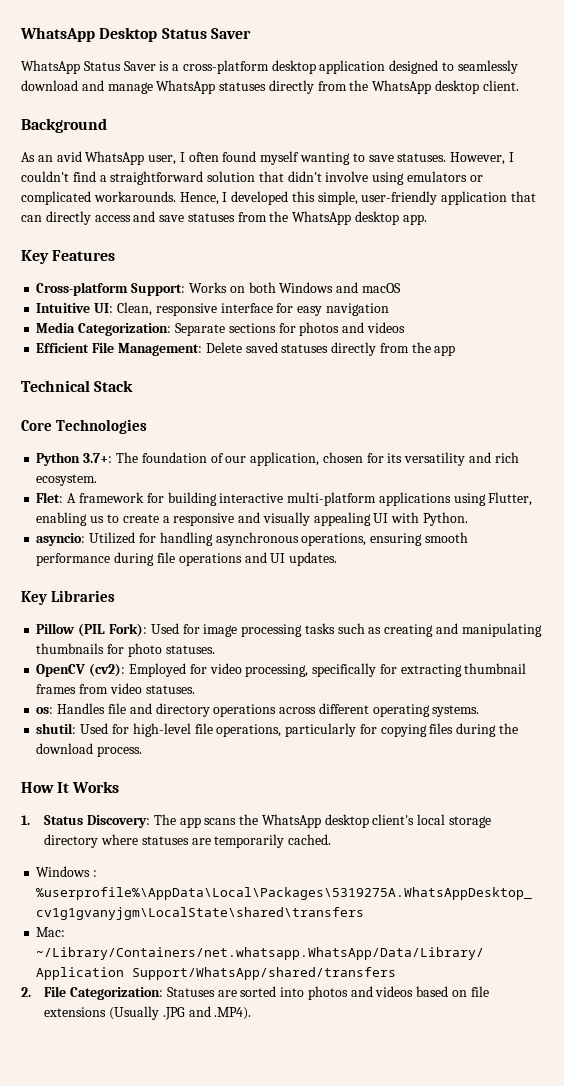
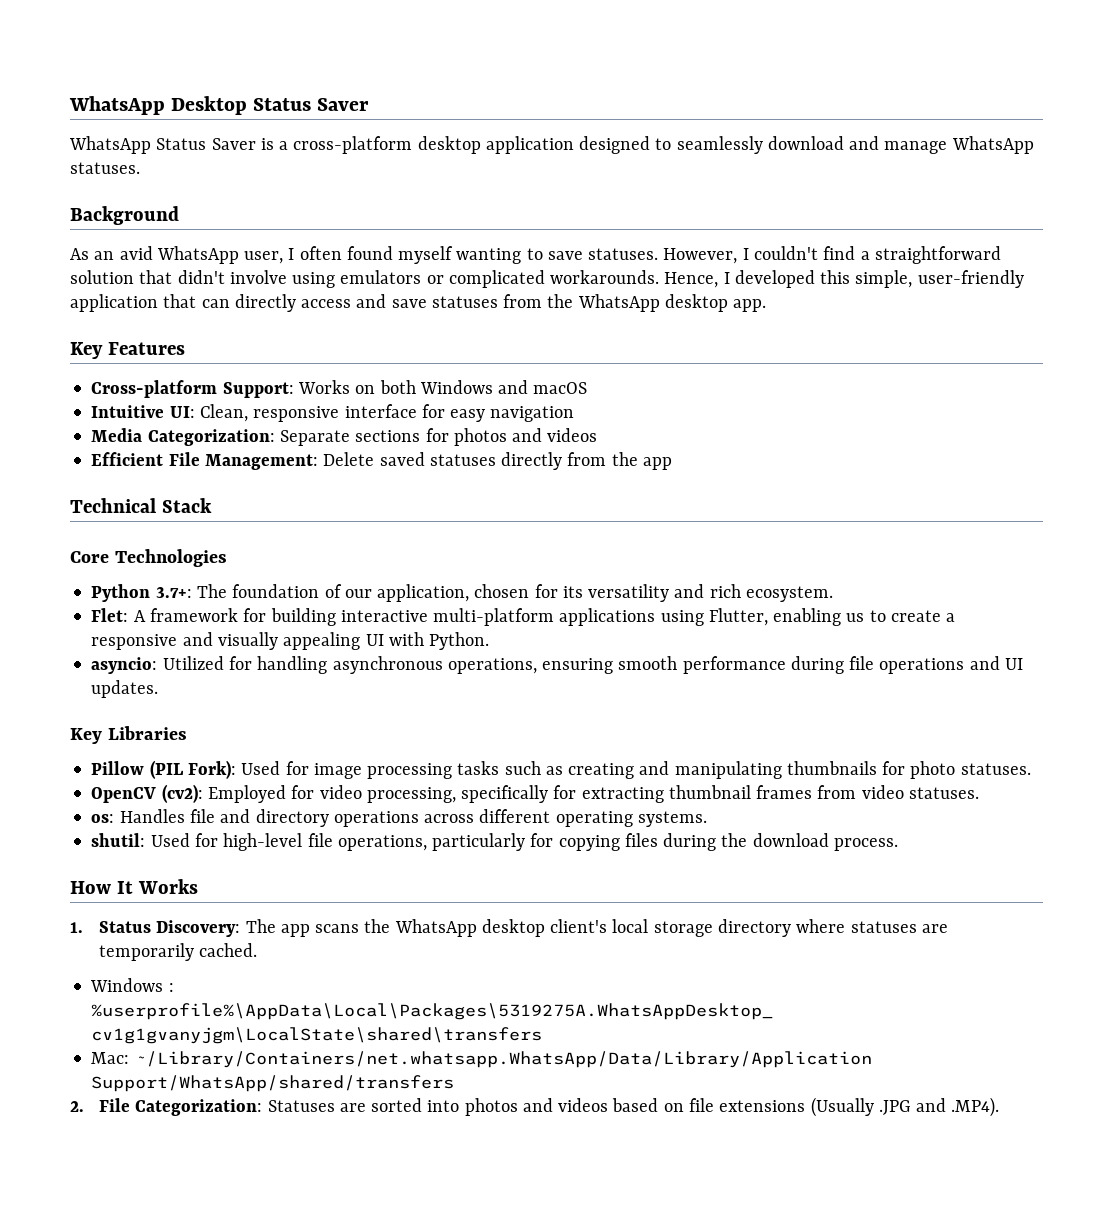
[219,80,519,94] statuses directly from the WhatsApp desktop client. -> [70,162,140,174] statuses.

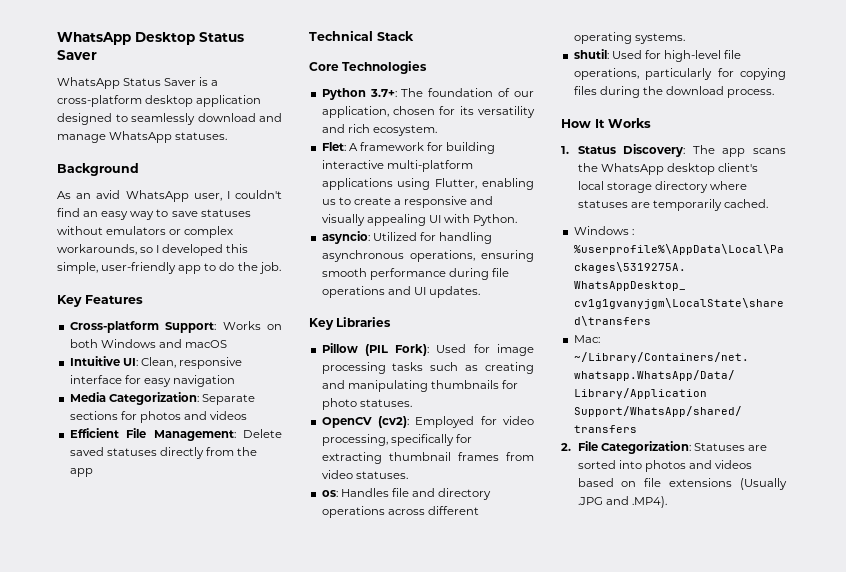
[299,246,1001,264] [70,270,719,288] often found myself wanting to save statuses. However, I couldn't find a straightforward solution that didn't involve using emulators or complicated workarounds. Hence, -> [234,190,282,199] [57,208,251,220] [57,226,234,238] [57,244,154,255] couldn't find an easy way to save statuses without emulators or complex workarounds, so
[70,294,767,312] application that can directly access and save statuses from the WhatsApp desktop app. -> [178,262,281,274] app to do the job.

